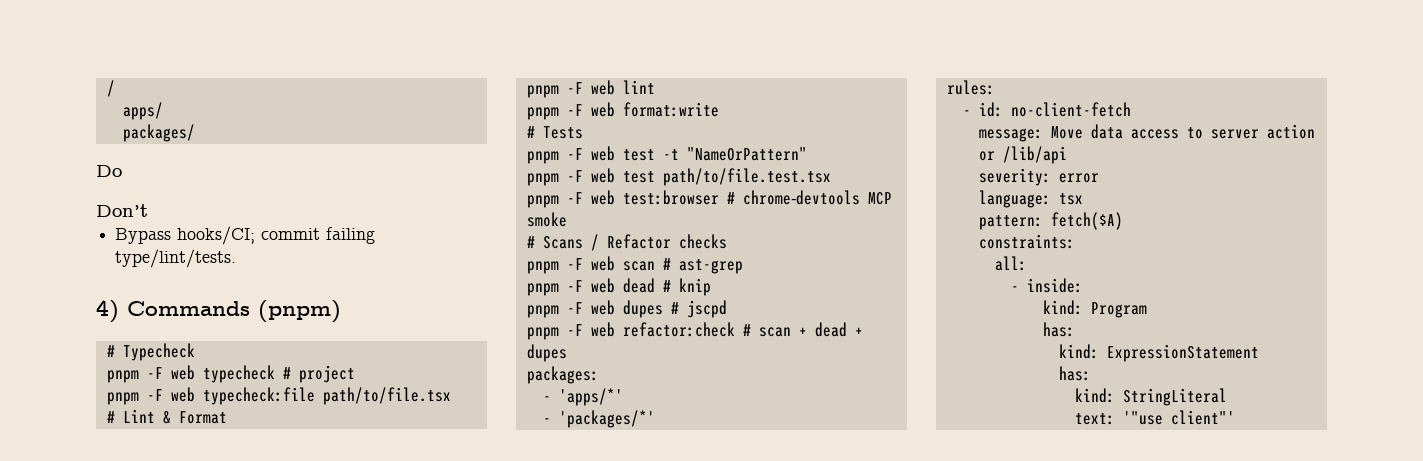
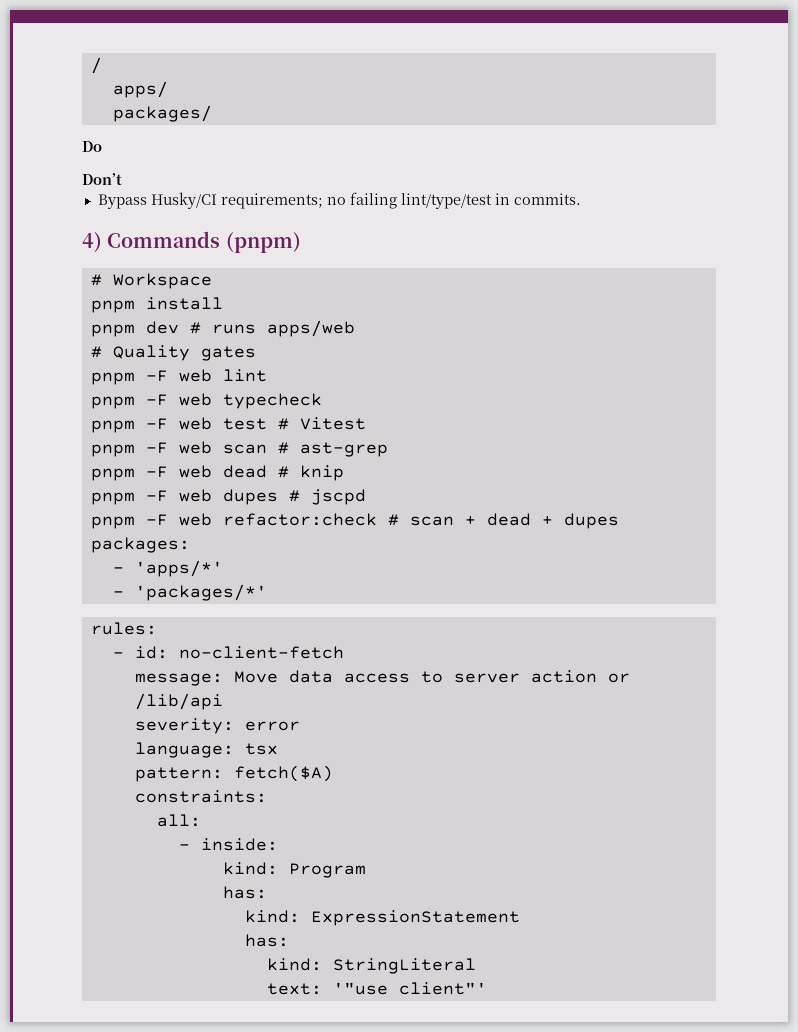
[177,226,376,245] [115,249,237,268] hooks/CI; commit failing type/lint/tests. -> [150,192,581,209] Husky/CI requirements; no failing lint/type/test in commits.
[122,343,195,361] [106,365,355,383] [106,387,451,405] [106,409,227,424] Typecheck // pnpm -F web typecheck # project // pnpm -F web typecheck:file path/to/file.tsx // # Lint & Format -> [112,273,212,289] [90,297,223,313] [90,320,355,337] [90,345,256,361] Workspace // pnpm install // pnpm dev # runs apps/web // # Quality gates
[622,102,719,117] [526,126,583,139] [526,146,807,164] [526,168,831,186] [526,190,892,208] [526,212,567,227] [526,234,727,251] format:write // # Tests // pnpm -F web test -t "NameOrPattern" // pnpm -F web test path/to/file.test.tsx // pnpm -F web test:browser # chrome‑devtools MCP smoke // # Scans / Refactor checks -> [222,393,322,409] [90,417,366,433] typecheck // pnpm -F web test # Vitest

